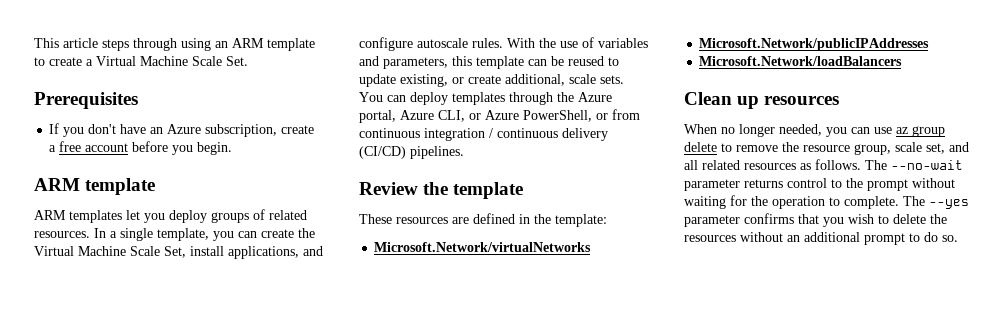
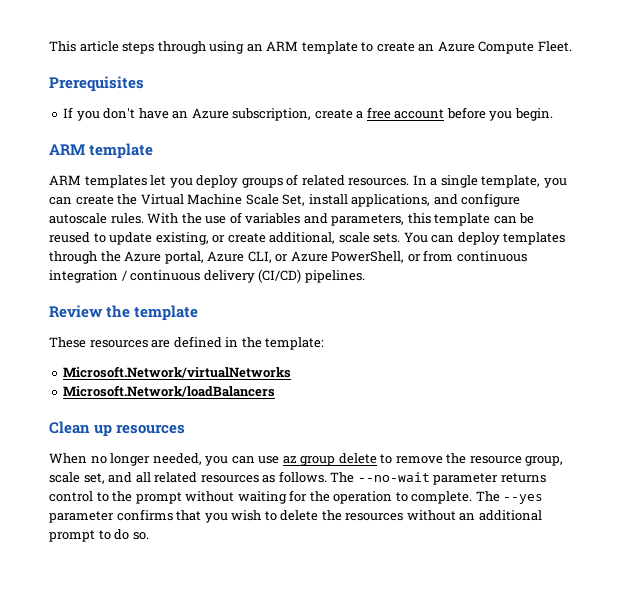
[86,56,248,66] a Virtual Machine Scale Set. -> [418,41,572,54] an Azure Compute Fleet.
[699,38,930,51] // Microsoft.Network/publicIPAddresses -> (292, 372) none

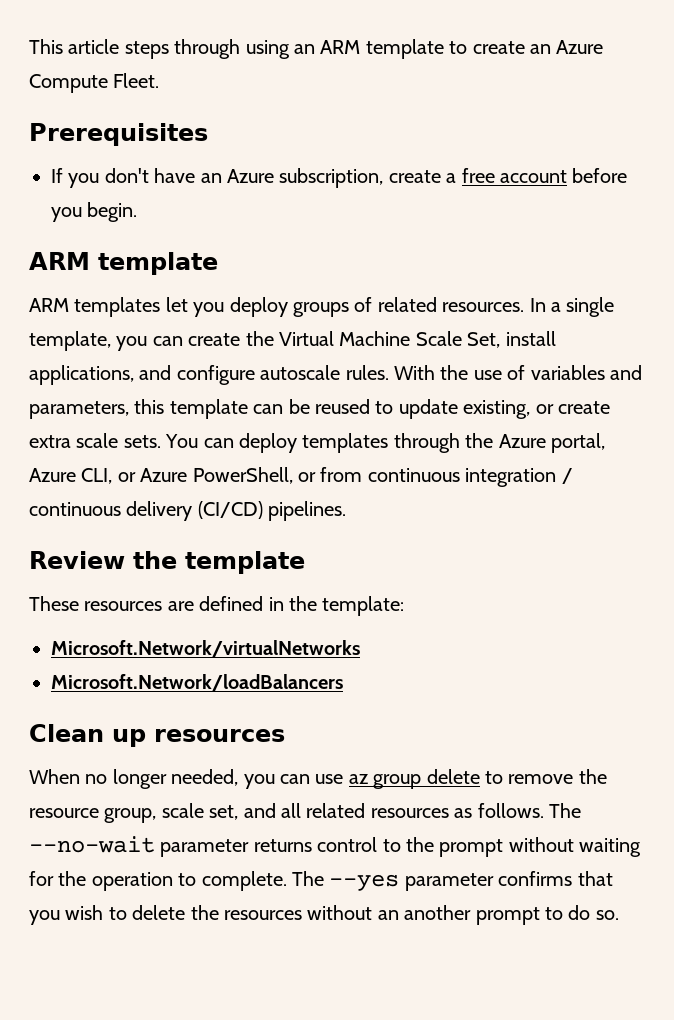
[269,232,336,244] additional, -> [29,435,71,448] extra
[478,510,542,521] additional -> [404,905,472,920] another

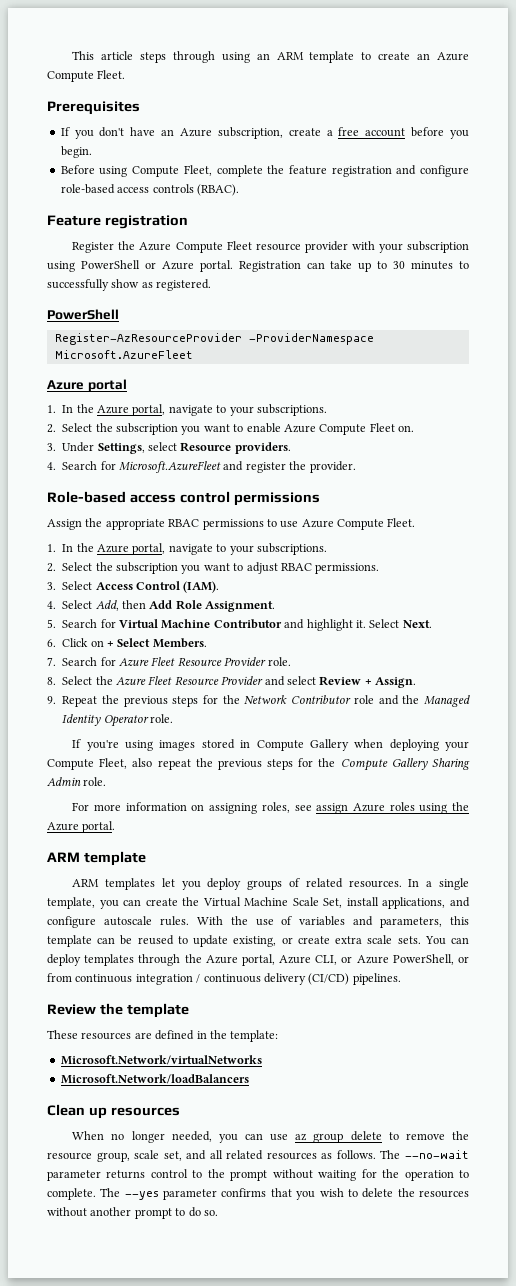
(138, 212) none -> [60,165,470,177] [60,184,239,196] [47,215,188,229] [72,241,470,253] [47,260,470,272] [47,279,212,291] [47,309,119,320] [54,333,374,345] [54,350,193,359] [47,379,127,392] [47,404,327,416] [47,423,414,435] [47,442,291,454] [47,461,356,473] [47,491,320,506] [47,518,416,530] [47,543,327,555] [47,562,380,574] [47,581,220,593] [47,600,276,612] [47,619,432,631] [47,638,207,648] [47,657,291,666] [47,676,416,688] [47,695,470,707] [62,714,173,727] [72,739,470,751] [47,758,471,771] [47,777,107,786] [72,802,469,814] [47,821,116,833] // Before using Compute Fleet, complete the feature registration and configure role-based access controls (RBAC). // Feature registration // Register the Azure Compute Fleet resource provider with your subscription using PowerShell or Azure portal. Registration can take up to 30 minutes to successfully show as registered. // PowerShell // Register-AzResourceProvider -ProviderNamespace Microsoft.AzureFleet // Azure portal // 1. In the Azure portal, navigate to your subscriptions. // 2. Select the subscription you want to enable Azure Compute Fleet on. // 3. Under Settings, select Resource providers. // 4. Search for Microsoft.AzureFleet and register the provider. // Role-based access control permissions // Assign the appropriate RBAC permissions to use Azure Compute Fleet. // 1. In the Azure portal, navigate to your subscriptions. // 2. Select the subscription you want to adjust RBAC permissions. // 3. Select Access Control (IAM). // 4. Select Add, then Add Role Assignment. // 5. Search for Virtual Machine Contributor and highlight it. Select Next. // 6. Click on + Select Members. // 7. Search for Azure Fleet Resource Provider role. // 8. Select the Azure Fleet Resource Provider and select Review + Assign. // 9. Repeat the previous steps for the Network Contributor role and the Managed Identity Operator role. // If you're using images stored in Compute Gallery when deploying your Compute Fleet, also repeat the previous steps for the Compute Gallery Sharing Admin role. // For more information on assigning roles, see assign Azure roles using the Azure portal.
[377,910,399,920] an -> (87, 1212) none

